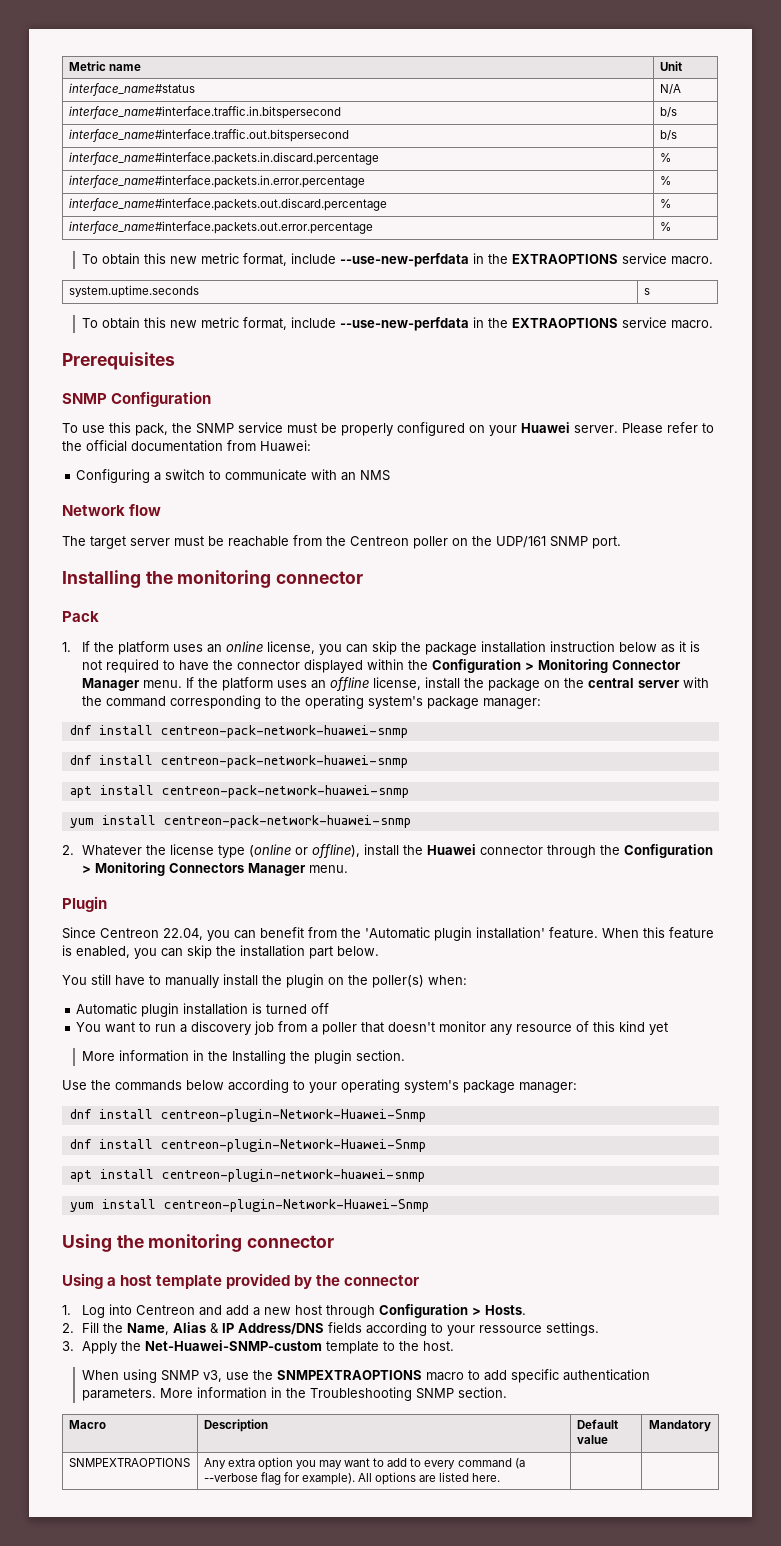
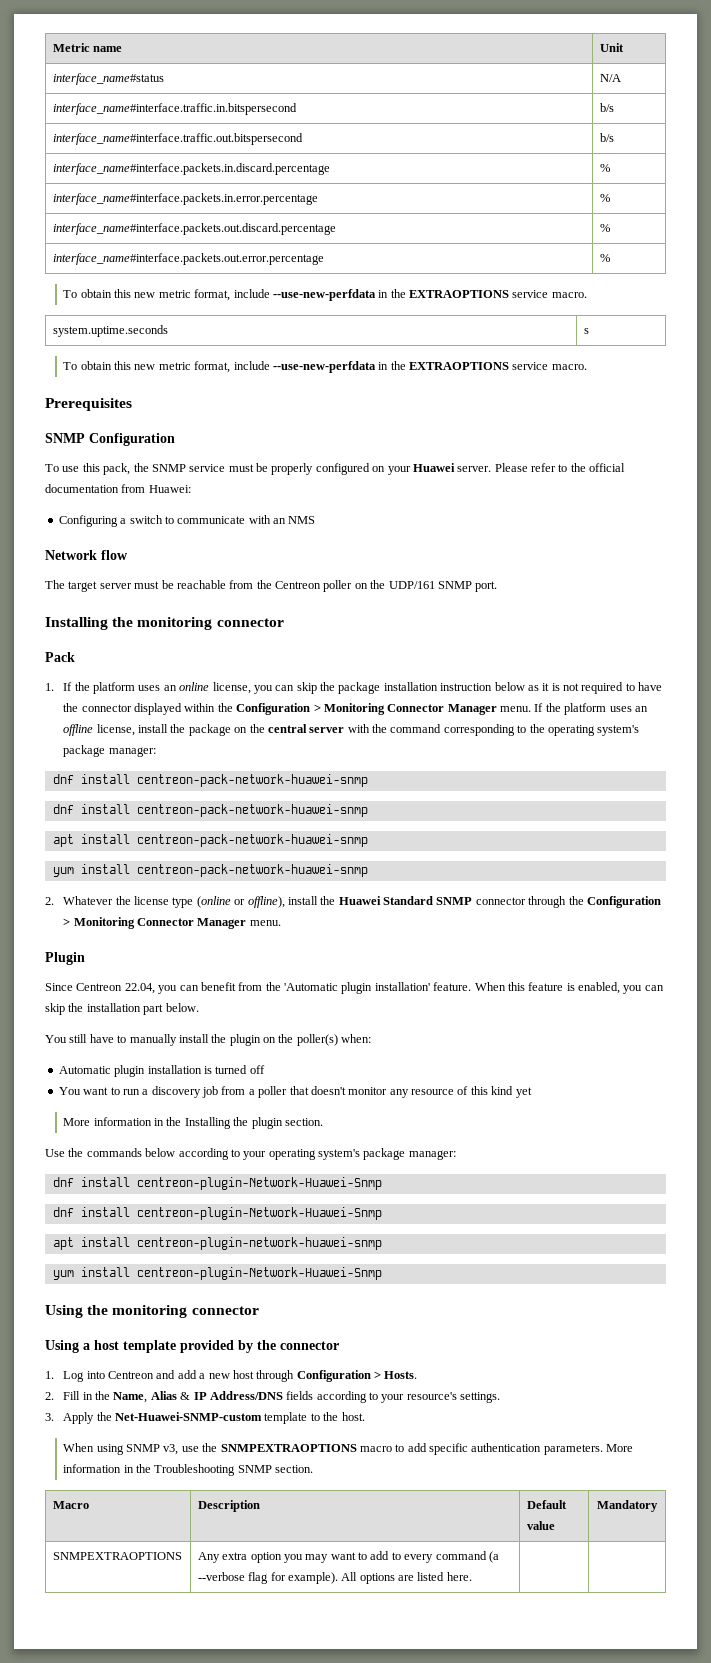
(476, 849) none -> [383,896,473,905] Standard SNMP
[168,863,244,873] Connectors -> [137,918,195,926] Connector
(99, 1327) none -> [82,1392,93,1400] in
[478,1325,542,1333] ressource -> [406,1392,457,1400] resource's

